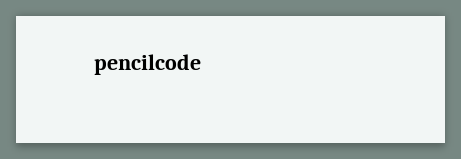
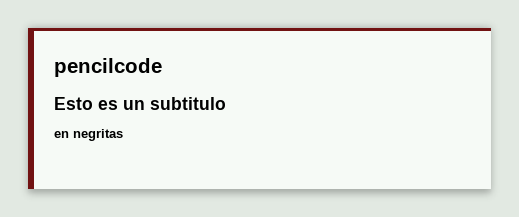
(201, 64) none -> [54,97,226,110] [54,129,123,141] // Esto es un subtitulo // en negritas

